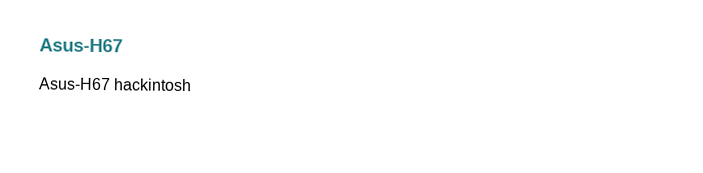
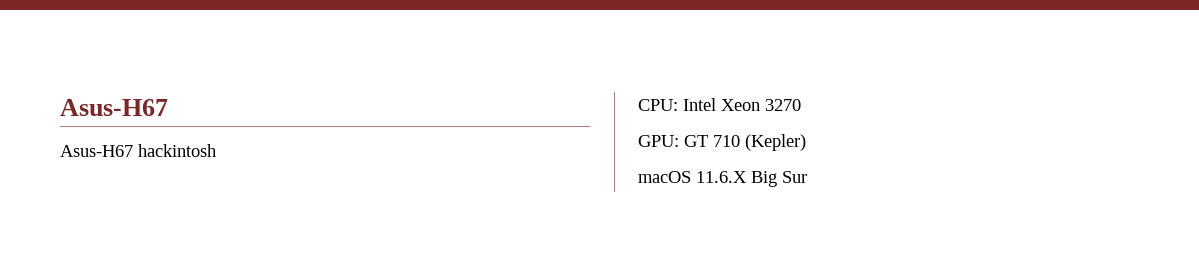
(193, 85) none -> [638,98,801,111] [638,134,806,151] [638,171,807,187] // CPU: Intel Xeon 3270 // GPU: GT 710 (Kepler) // macOS 11.6.X Big Sur

